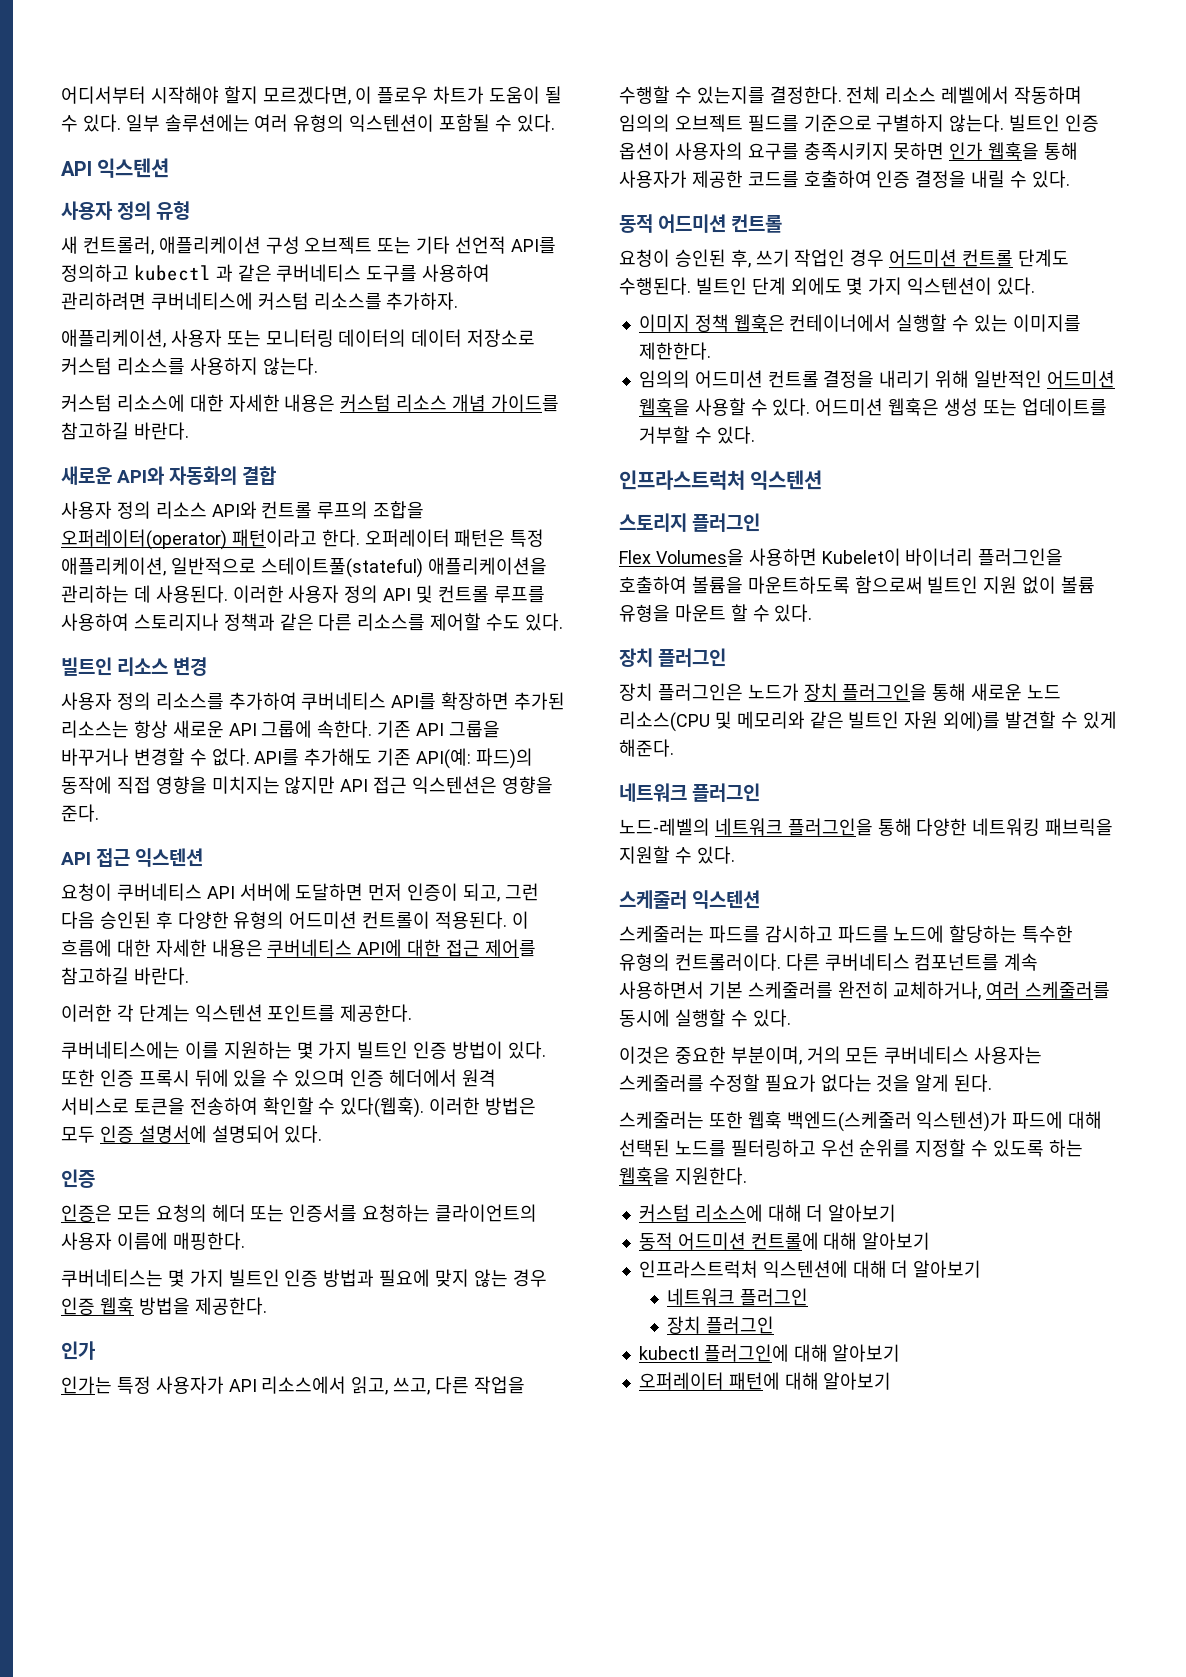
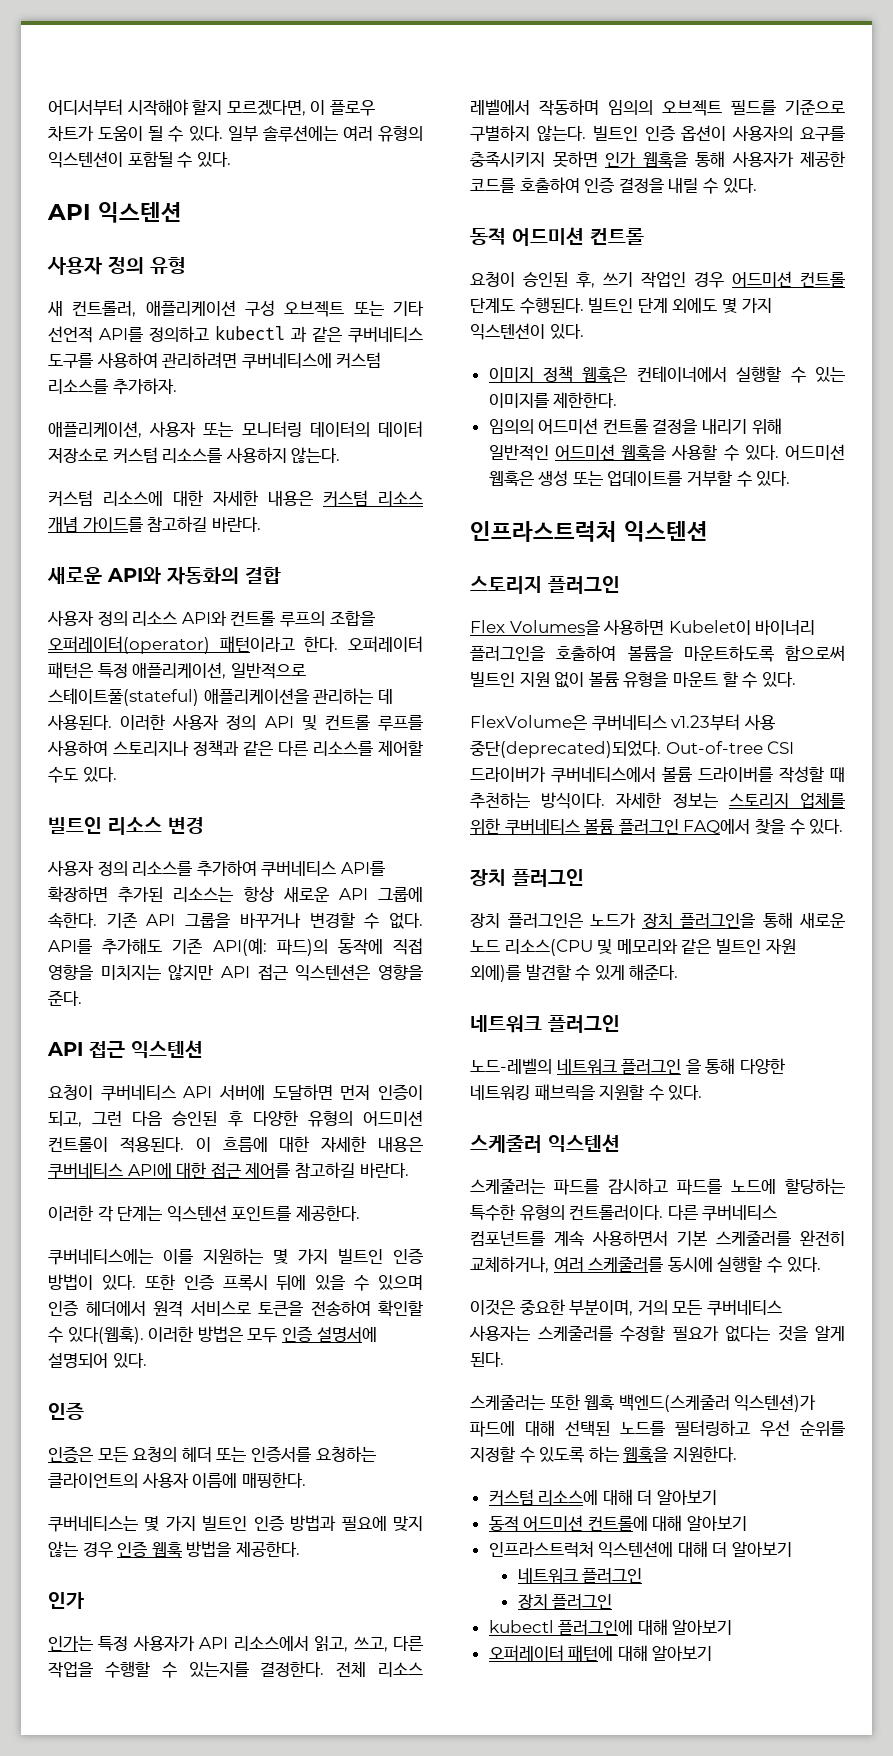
(813, 613) none -> [470,714,775,731] [470,740,795,758] [470,766,845,783] [470,792,845,809] [470,818,844,835] // FlexVolume은 쿠버네티스 v1.23부터 사용 중단(deprecated)되었다. Out-of-tree CSI 드라이버가 쿠버네티스에서 볼륨 드라이버를 작성할 때 추천하는 방식이다. 자세한 정보는 스토리지 업체를 위한 쿠버네티스 볼륨 플러그인 FAQ에서 찾을 수 있다.
[787,818,873,836] 플러그인을 -> [621,1059,701,1074] 플러그인 을

